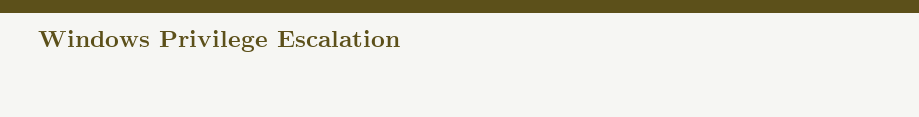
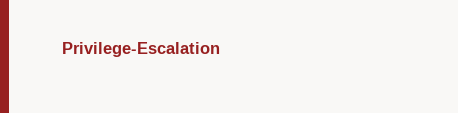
[38,30,400,52] Windows Privilege Escalation -> [62,42,220,57] Privilege-Escalation

